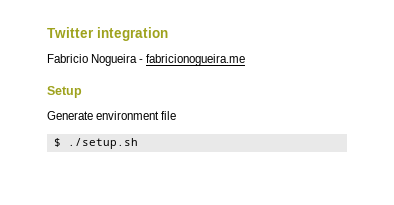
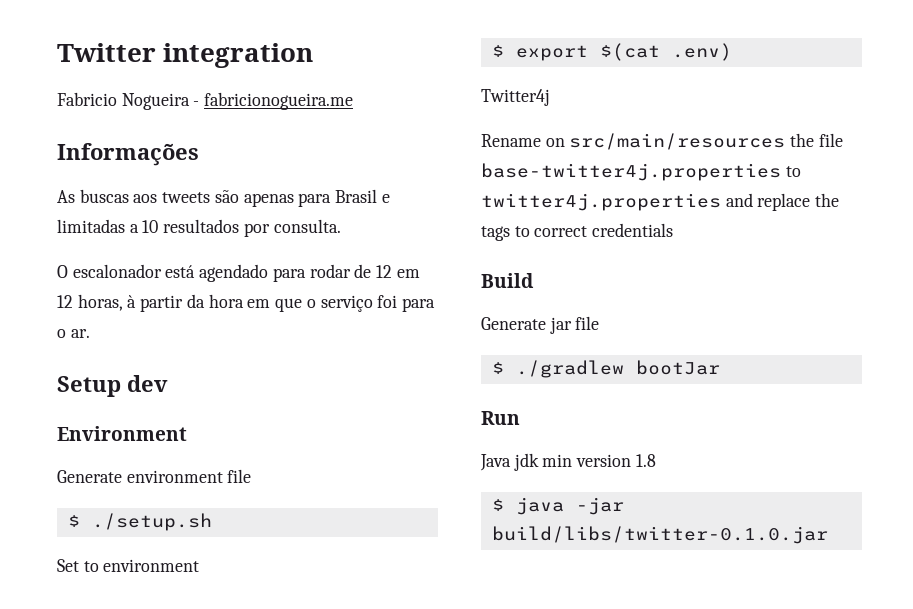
(246, 60) none -> [57,143,199,166] [57,189,390,207] [57,219,341,237] [57,264,420,282] [57,294,435,312] [57,329,90,338] // Informações // As buscas aos tweets são apenas para Brasil e limitadas a 10 resultados por consulta. // O escalonador está agendado para rodar de 12 em 12 horas, à partir da hora em que o serviço foi para o ar.
(82, 92) none -> [127,375,168,392] [57,426,187,441] dev // Environment
(138, 143) none -> [57,559,200,572] [491,43,732,61] [481,89,550,106] [481,133,843,150] [481,163,801,181] [481,193,840,211] [481,223,674,241] [481,273,534,288] [481,316,600,334] [491,360,720,378] [481,411,520,425] [480,453,656,471] [491,497,624,515] [491,526,828,544] // Set to environment // $ export $(cat .env) // Twitter4j // Rename on src/main/resources the file base-twitter4j.properties to twitter4j.properties and replace the tags to correct credentials // Build // Generate jar file // $ ./gradlew bootJar // Run // Java jdk min version 1.8 // $ java -jar build/libs/twitter-0.1.0.jar

